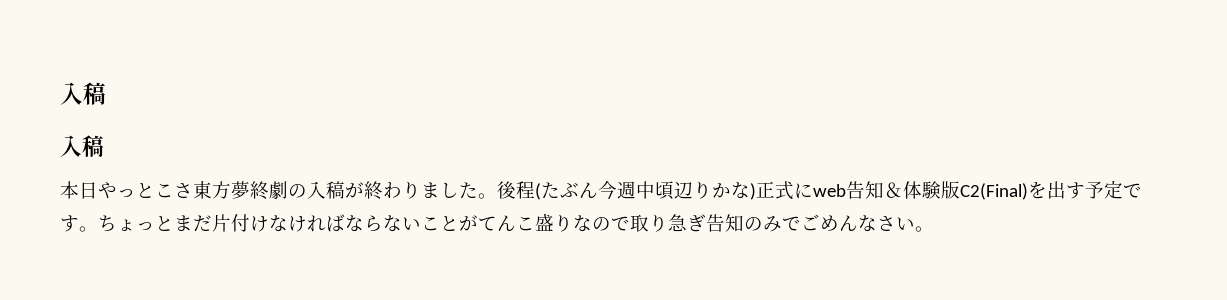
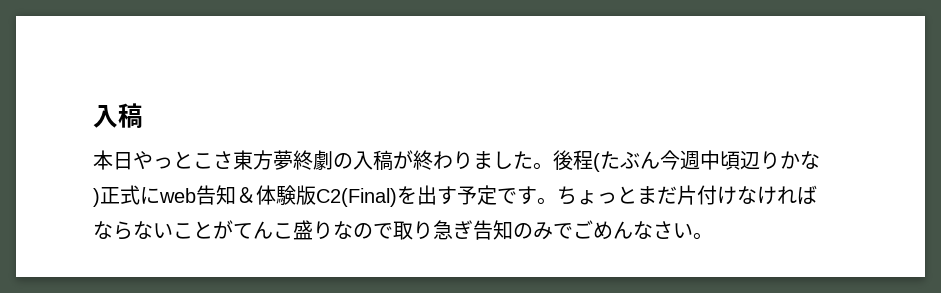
[60,82,106,105] [60,135,104,157] 入稿 // 入稿 -> [93,103,143,128] 入稿

